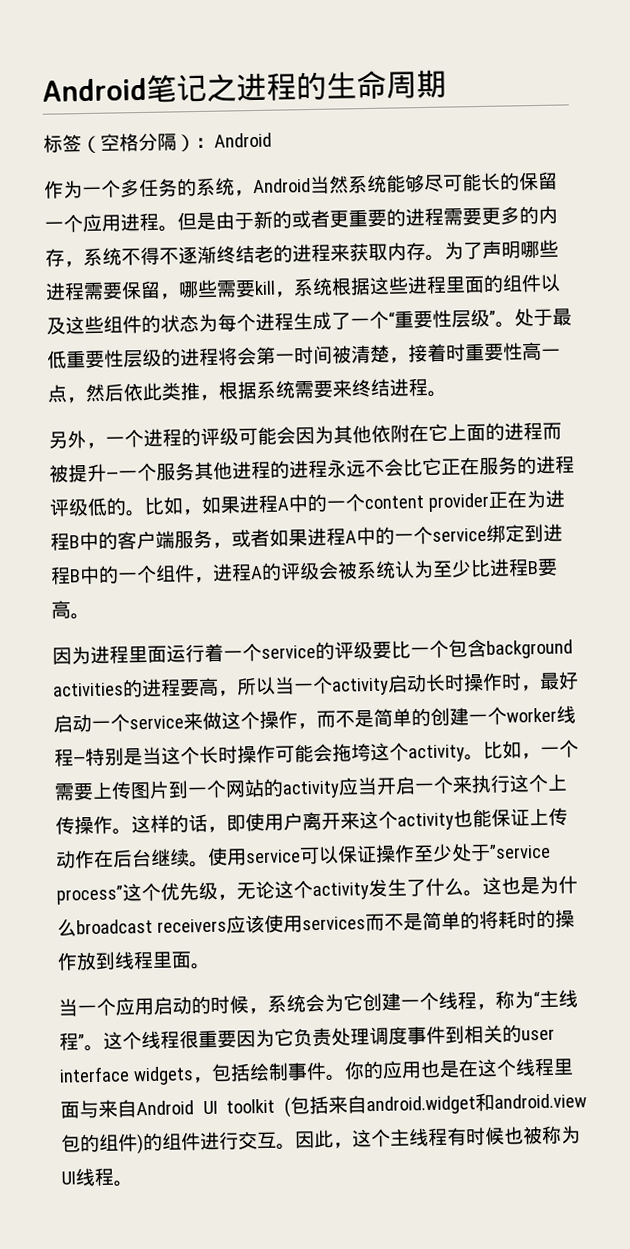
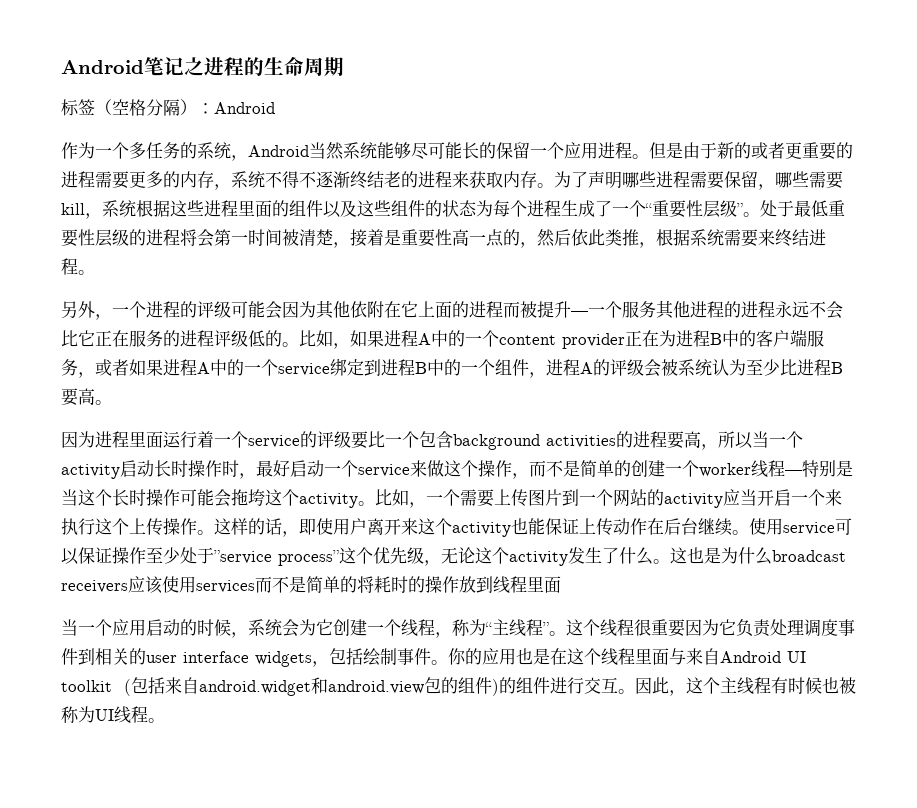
[446,343,466,362] 时 -> [384,229,401,246] 是
(68, 393) none -> [503,229,520,246] 的
[191,962,211,970] 。 -> (561, 584) none

